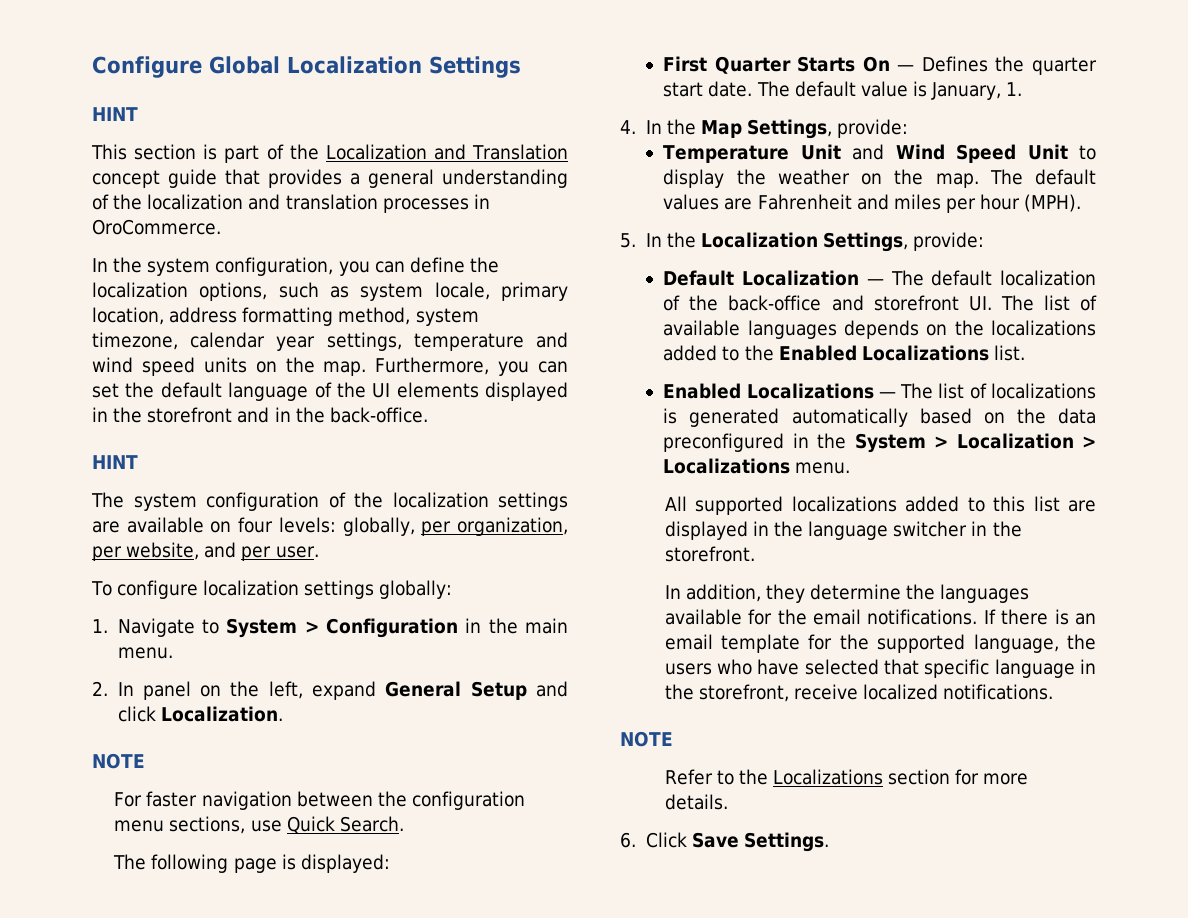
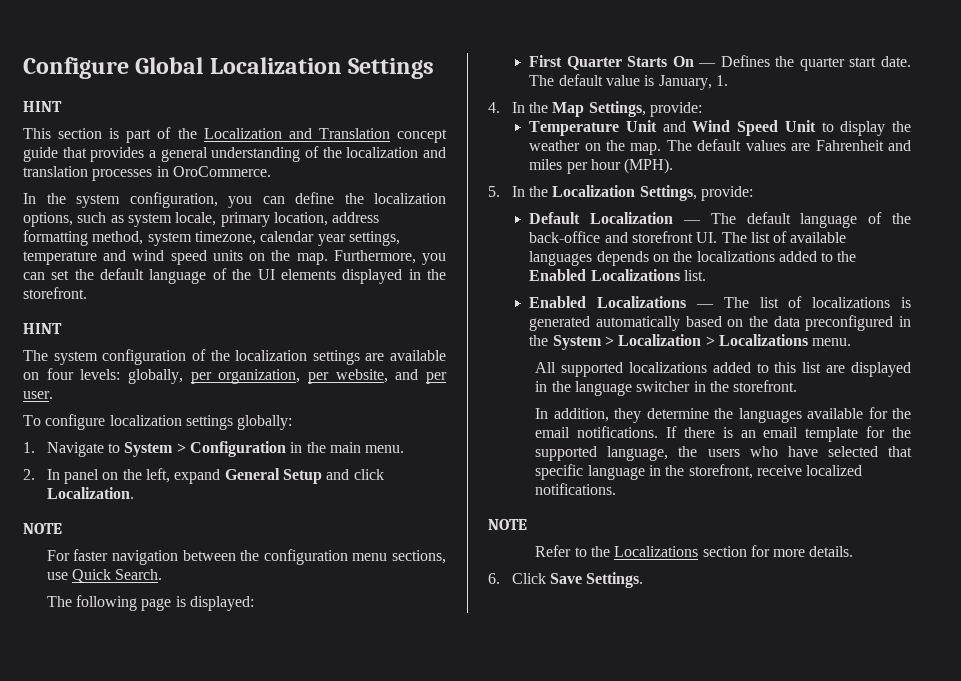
[147,407,428,423] storefront and in the back-office. -> [23,287,87,299] storefront.
[999,270,1096,286] localization -> [800,213,858,228] language

